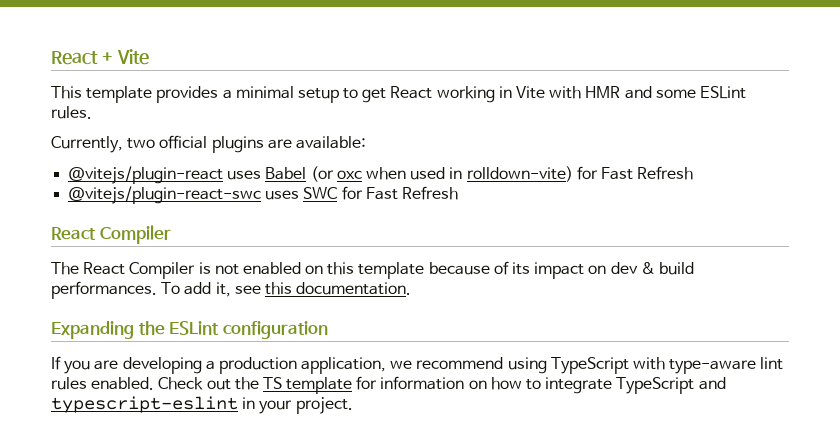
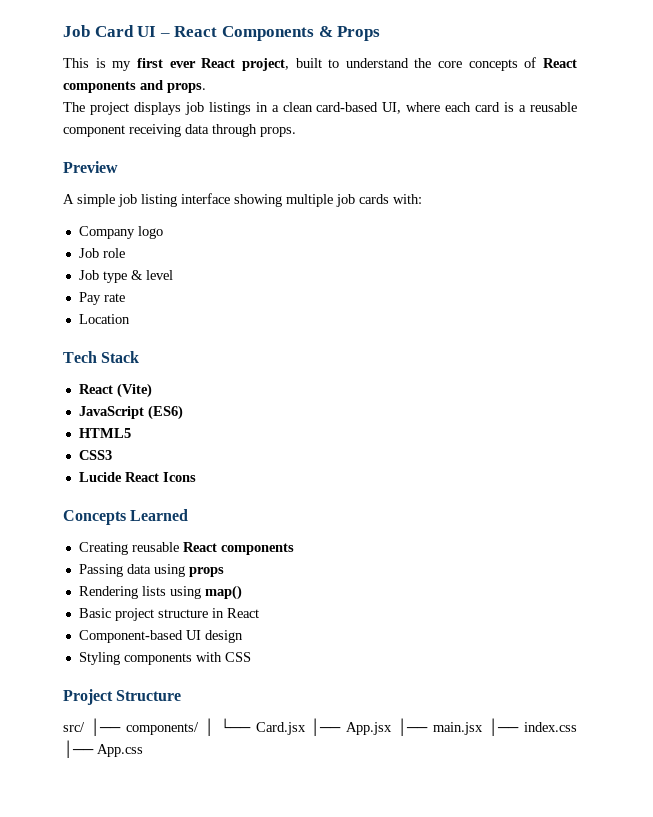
[51,49,149,65] [51,86,746,103] [51,106,92,119] [51,135,366,153] [68,166,694,184] [68,186,458,204] [51,225,171,244] [51,261,694,279] [51,281,412,299] [51,321,328,339] [51,356,784,374] [51,376,726,394] [51,396,353,414] React + Vite // This template provides a minimal setup to get React working in Vite with HMR and some ESLint rules. // Currently, two official plugins are available: // @vitejs/plugin-react uses Babel (or oxc when used in rolldown-vite) for Fast Refresh // @vitejs/plugin-react-swc uses SWC for Fast Refresh // React Compiler // The React Compiler is not enabled on this template because of its impact on dev & build performances. To add it, see this documentation. // Expanding the ESLint configuration // If you are developing a production application, we recommend using TypeScript with type-aware lint rules enabled. Check out the TS template for information on how to integrate TypeScript and typescript-eslint in your project. -> [63,25,381,41] [63,57,578,71] [63,80,206,93] [63,102,577,115] [63,124,296,137] [63,161,118,173] [63,193,422,207] [78,226,163,239] [78,248,125,258] [78,270,173,283] [78,292,125,305] [78,314,130,324] [63,351,140,363] [78,383,152,398] [78,405,183,420] [78,428,131,438] [78,450,112,460] [78,472,196,482] [63,509,189,525] [78,542,294,555] [78,564,224,577] [78,585,242,600] [78,608,259,621] [78,630,243,643] [78,652,251,665] [63,689,182,705] [63,718,578,736] [63,740,143,758] Job Card UI – React Components & Props // This is my first ever React project, built to understand the core concepts of React components and props. // The project displays job listings in a clean card-based UI, where each card is a reusable component receiving data through props. // Preview // A simple job listing interface showing multiple job cards with: // Company logo // Job role // Job type & level // Pay rate // Location // Tech Stack // React (Vite) // JavaScript (ES6) // HTML5 // CSS3 // Lucide React Icons // Concepts Learned // Creating reusable React components // Passing data using props // Rendering lists using map() // Basic project structure in React // Component-based UI design // Styling components with CSS // Project Structure // src/ │── components/ │ └── Card.jsx │── App.jsx │── main.jsx │── index.css │── App.css

